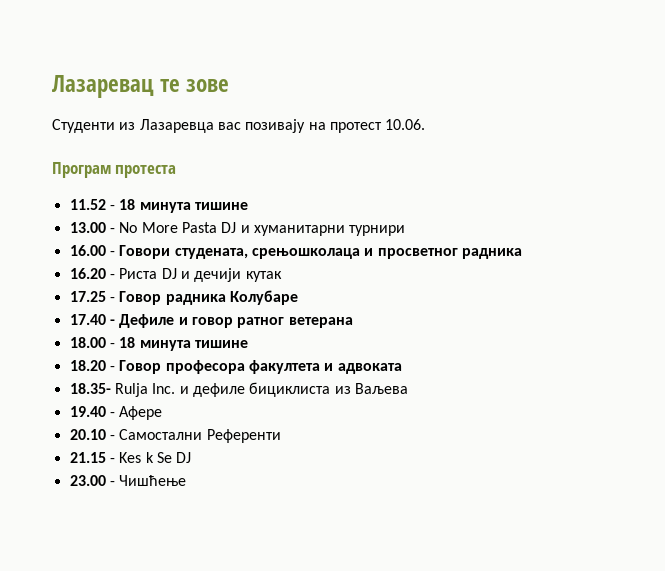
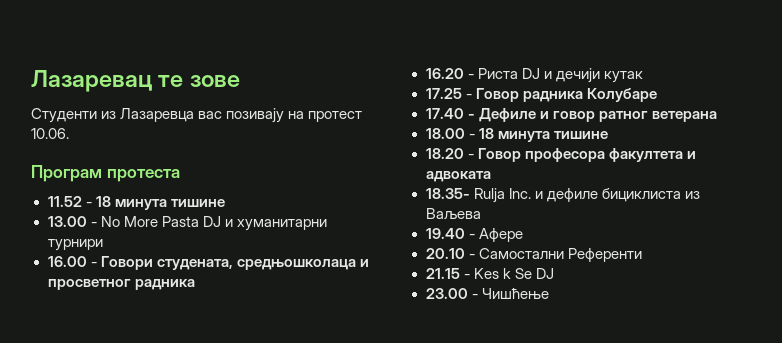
[251,248,360,259] срењошколаца -> [236,259,356,270] средњошколаца

